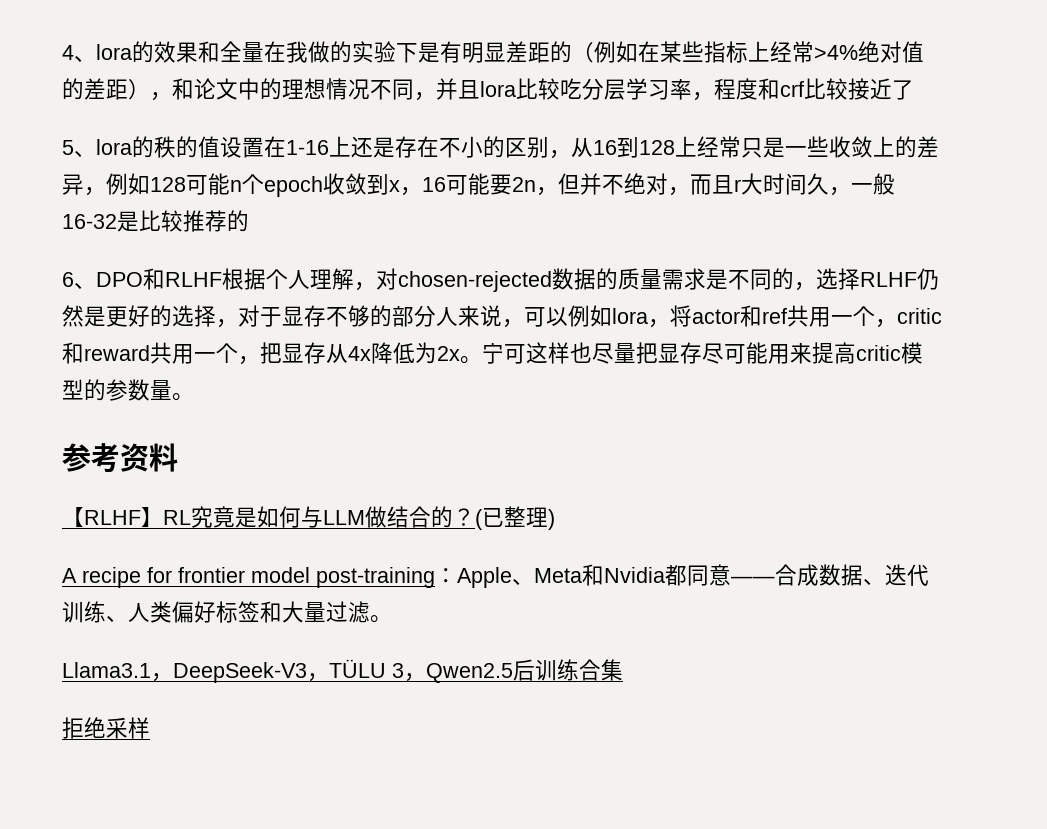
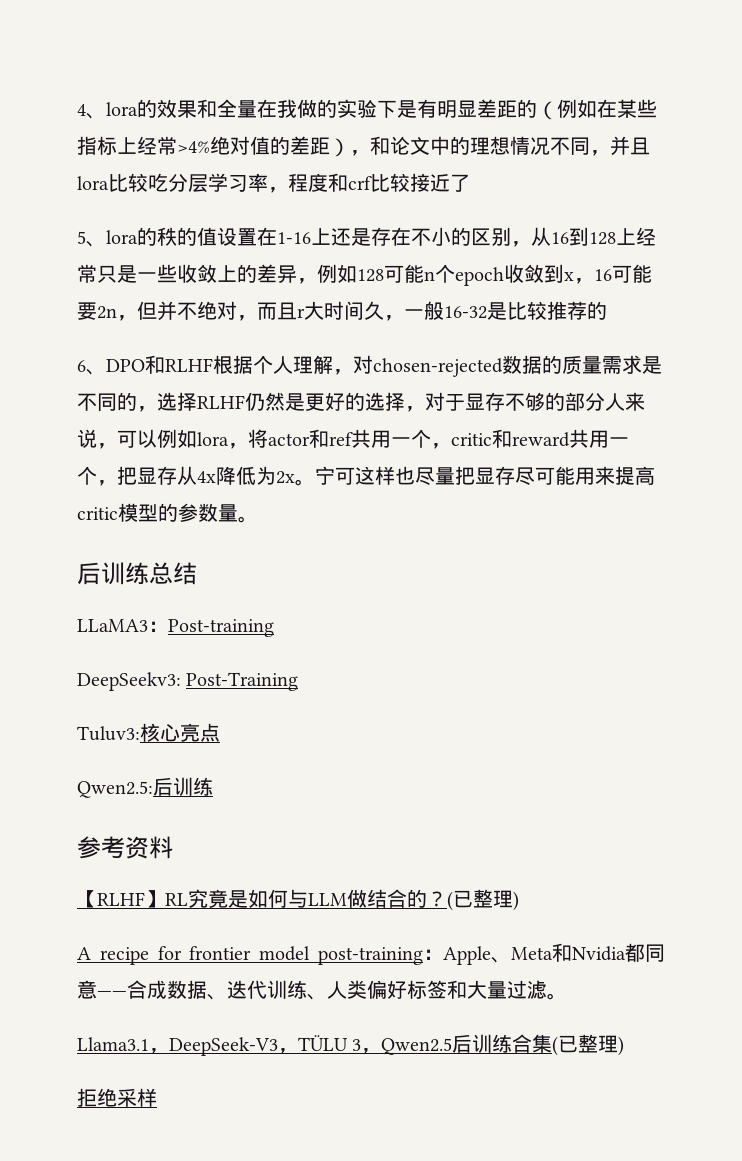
(194, 397) none -> [77,562,197,585] [77,619,274,637] [77,672,299,691] [77,723,220,742] [77,777,213,798] // 后训练总结 // LLaMA3：Post-training // DeepSeekv3: Post-Training // Tuluv3:核心亮点 // Qwen2.5:后训练
(623, 670) none -> [552,1034,625,1056] (已整理)

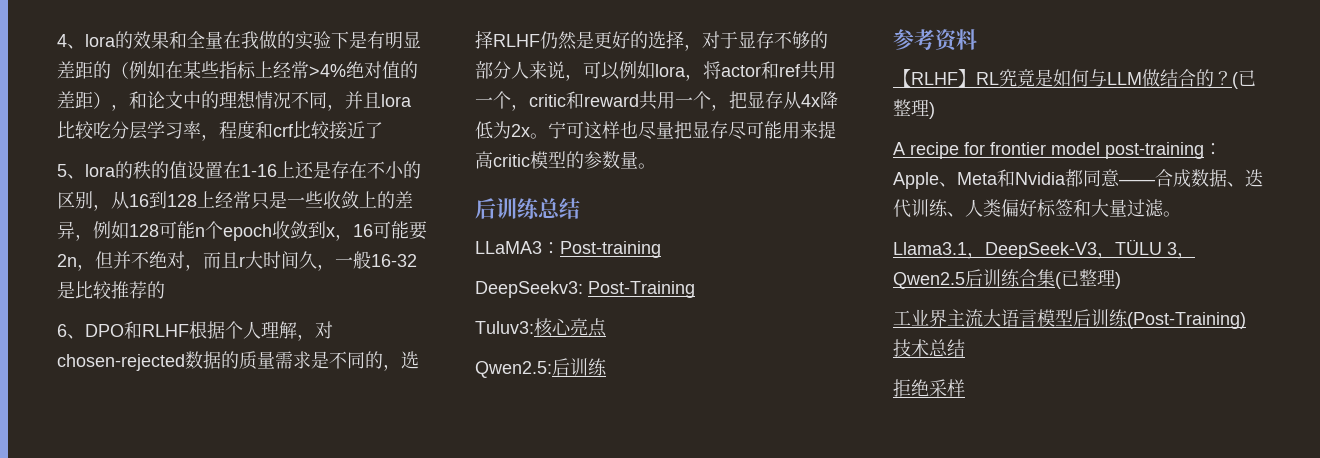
(625, 1046) none -> [893,309,1246,329] [893,339,965,357] // 工业界主流大语言模型后训练(Post-Training)技术总结

